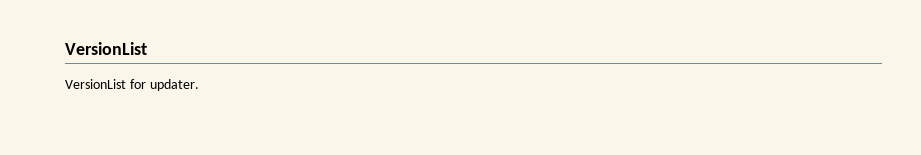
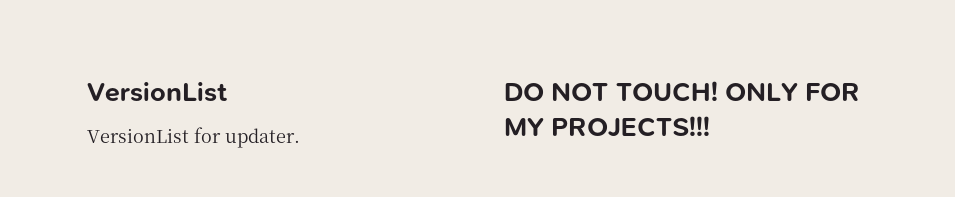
(199, 85) none -> [504,81,861,102] [504,116,711,138] // DO NOT TOUCH! ONLY FOR MY PROJECTS!!!

